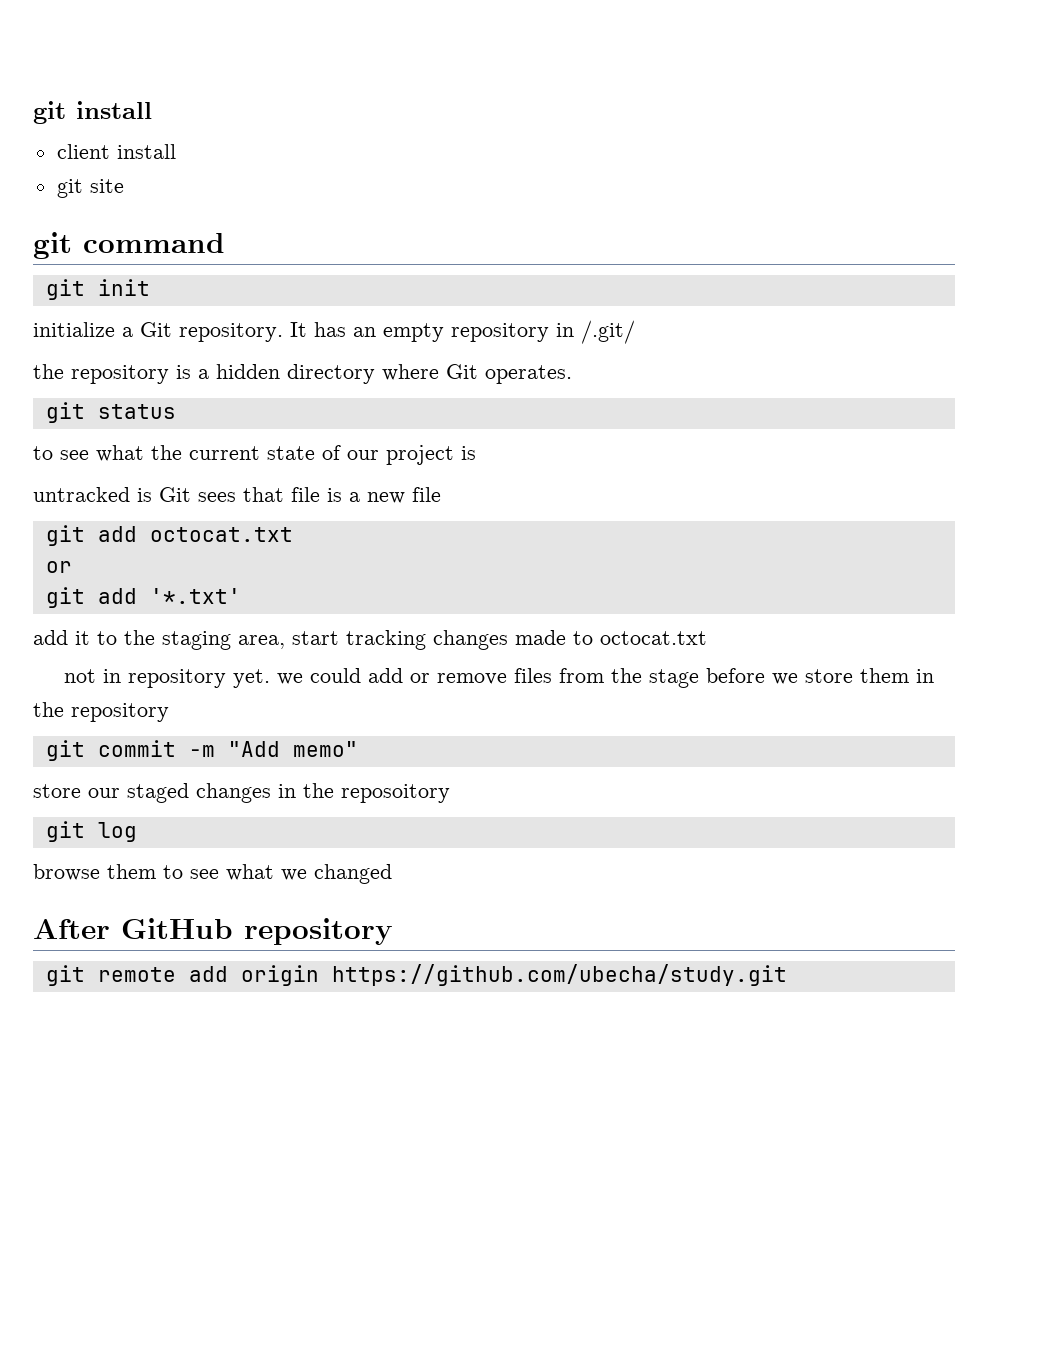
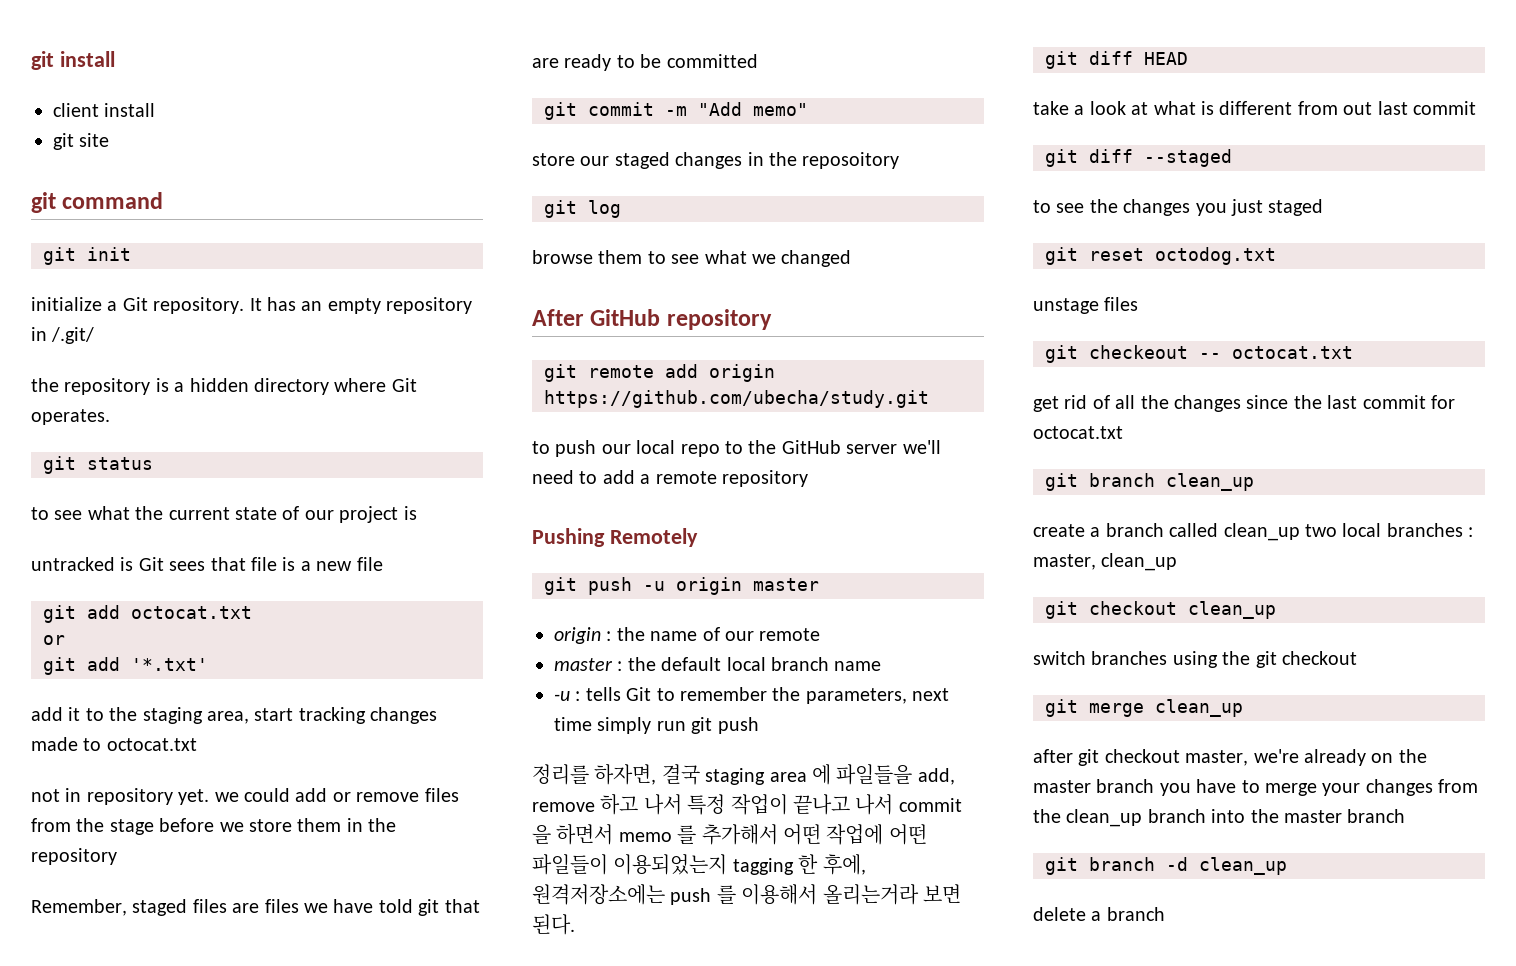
(169, 712) none -> [31,899,480,916] [532,54,758,71] // Remember, staged files are files we have told git that are ready to be committed
(787, 975) none -> [532,440,941,457] [532,470,808,487] [532,528,698,547] [544,577,819,595] [554,627,821,644] [554,657,882,671] [554,687,950,704] [554,717,759,734] [532,764,955,785] [532,794,962,815] [532,824,927,845] [532,854,866,875] [532,884,961,905] [532,914,575,935] [1045,51,1188,69] [1033,101,1476,115] [1045,149,1232,167] [1033,199,1324,216] [1045,247,1276,265] [1033,297,1139,314] [1045,345,1353,363] [1033,395,1455,412] [1033,426,1123,439] [1045,473,1254,491] [1033,523,1474,541] [1033,553,1178,571] [1045,601,1276,619] [1033,651,1357,668] [1045,699,1243,717] [1033,749,1427,766] [1033,779,1479,796] [1033,809,1406,827] [1045,857,1287,875] [1033,907,1165,921] // to push our local repo to the GitHub server we'll need to add a remote repository // Pushing Remotely // git push -u origin master // origin : the name of our remote // master : the default local branch name // -u : tells Git to remember the parameters, next time simply run git push // 정리를 하자면, 결국 staging area 에 파일들을 add, remove 하고 나서 특정 작업이 끝나고 나서 commit 을 하면서 memo 를 추가해서 어떤 작업에 어떤 파일들이 이용되었는지 tagging 한 후에, 원격저장소에는 push 를 이용해서 올리는거라 보면 된다. // git diff HEAD // take a look at what is different from out last commit // git diff --staged // to see the changes you just staged // git reset octodog.txt // unstage files // git checkeout -- octocat.txt // get rid of all the changes since the last commit for octocat.txt // git branch clean_up // create a branch called clean_up two local branches : master, clean_up // git checkout clean_up // switch branches using the git checkout // git merge clean_up // after git checkout master, we're already on the master branch you have to merge your changes from the clean_up branch into the master branch // git branch -d clean_up // delete a branch

